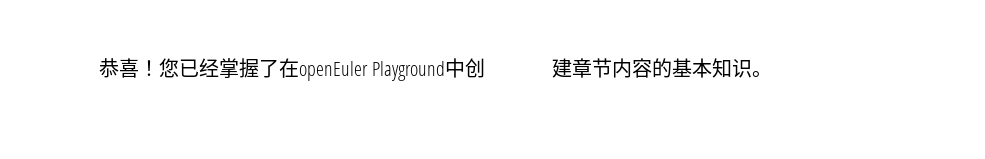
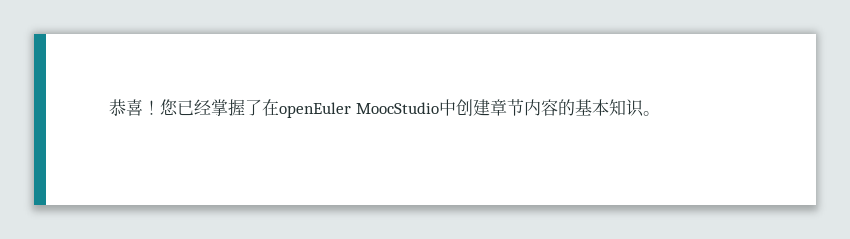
[372,61,446,81] Playground -> [355,102,439,114] MoocStudio

